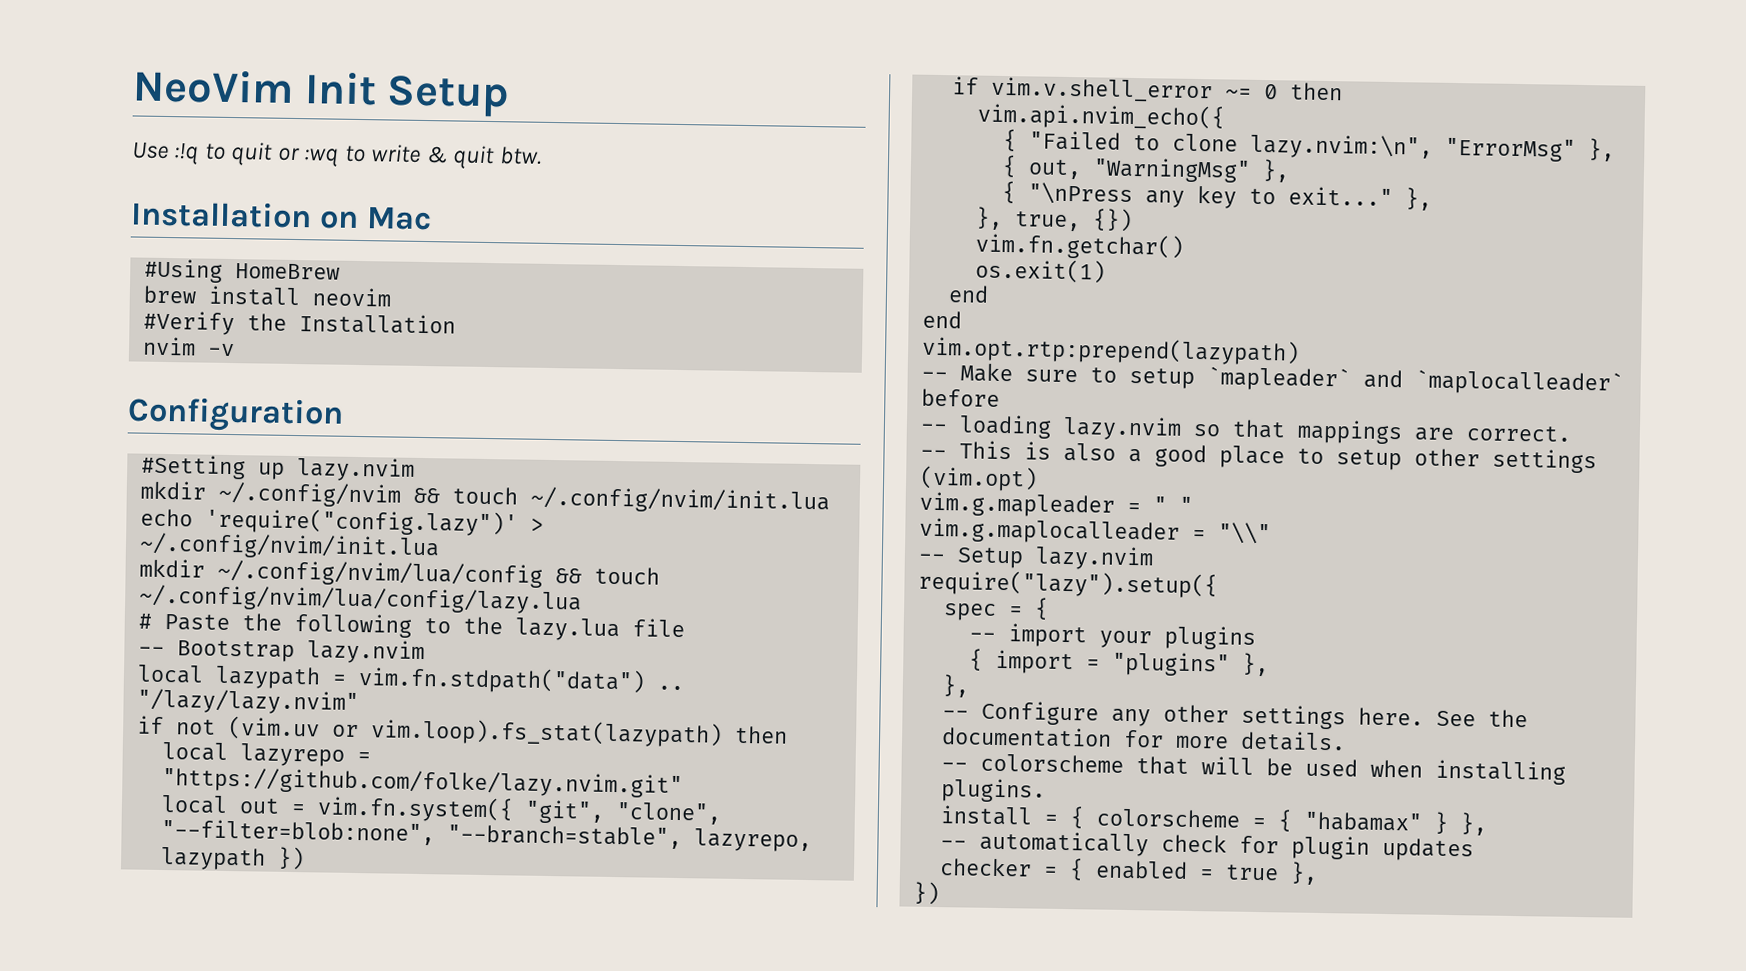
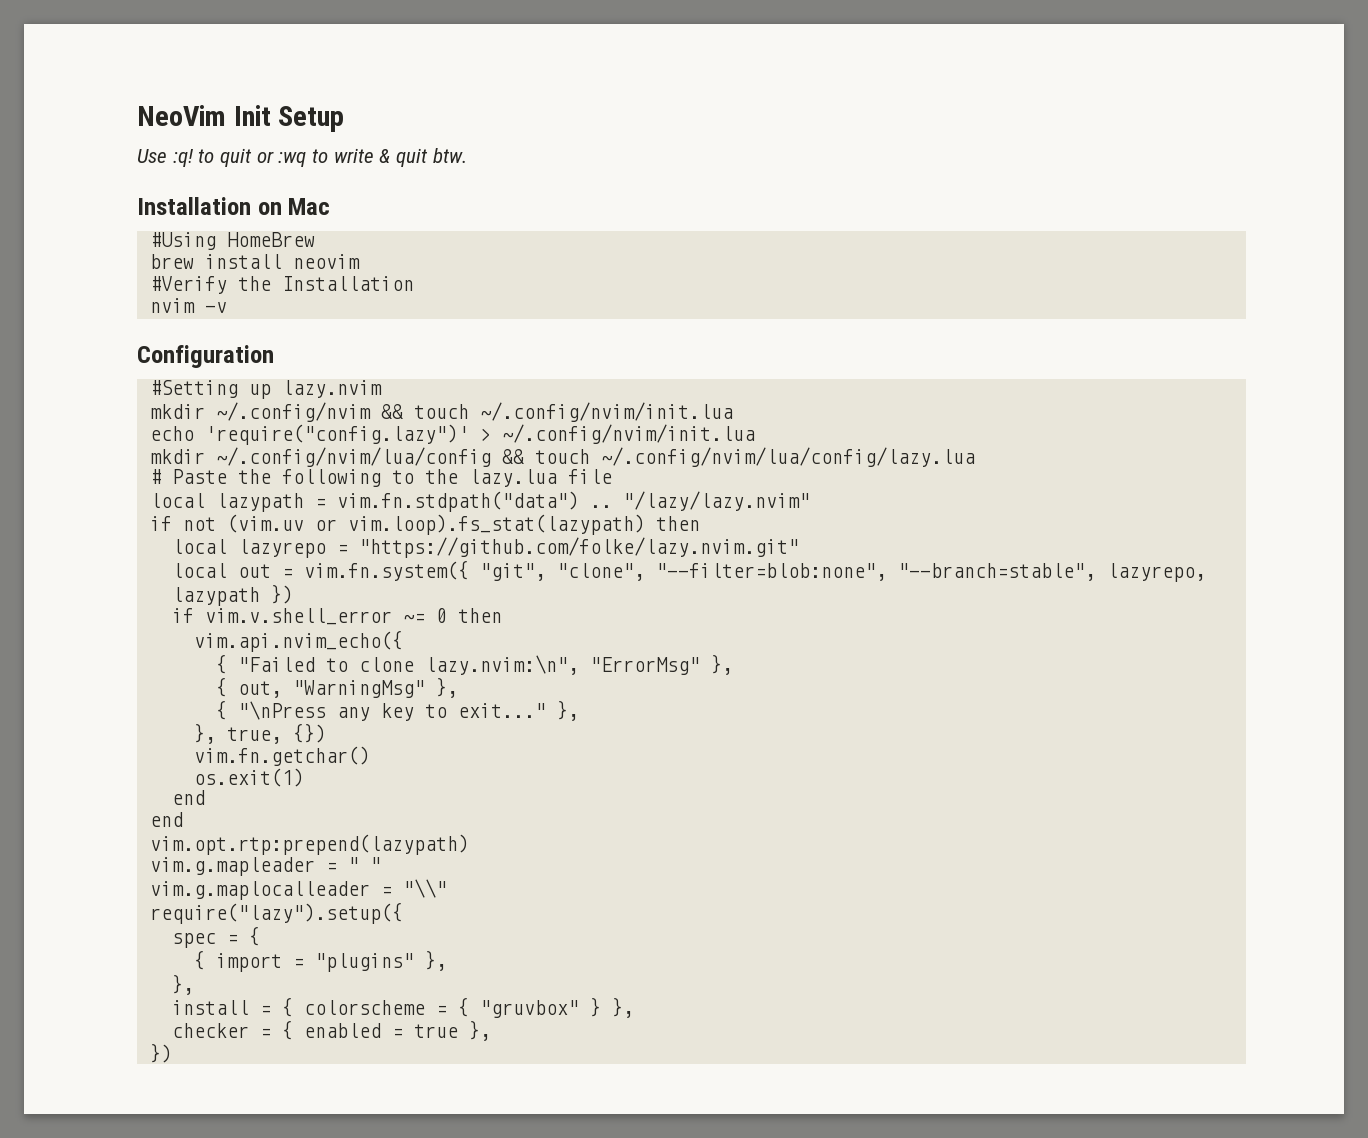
[173,142,200,165] :!q -> [172,149,193,167] :q!
[138,639,426,665] // -- Bootstrap lazy.nvim -> (612, 476) none
[921,363,1625,396] [921,388,1001,407] [920,414,1572,445] [920,440,1598,474] [919,465,1039,492] // -- Make sure to setup `mapleader` and `maplocalleader` before // -- loading lazy.nvim so that mappings are correct. // -- This is also a good place to setup other settings (vim.opt) -> (469, 844) none
[918,545,1155,571] // -- Setup lazy.nvim -> (447, 888) none
[969,623,1257,650] // -- import your plugins -> (260, 936) none
[942,700,1529,730] [941,726,1347,752] [941,753,1567,785] [941,778,1047,803] // -- Configure any other settings here. See the documentation for more details. // -- colorscheme that will be used when installing plugins. -> (194, 984) none
[1304,811,1423,832] "habamax" -> [479,1000,579,1018] "gruvbox"
[940,830,1475,862] // -- automatically check for plugin updates -> (634, 1007) none

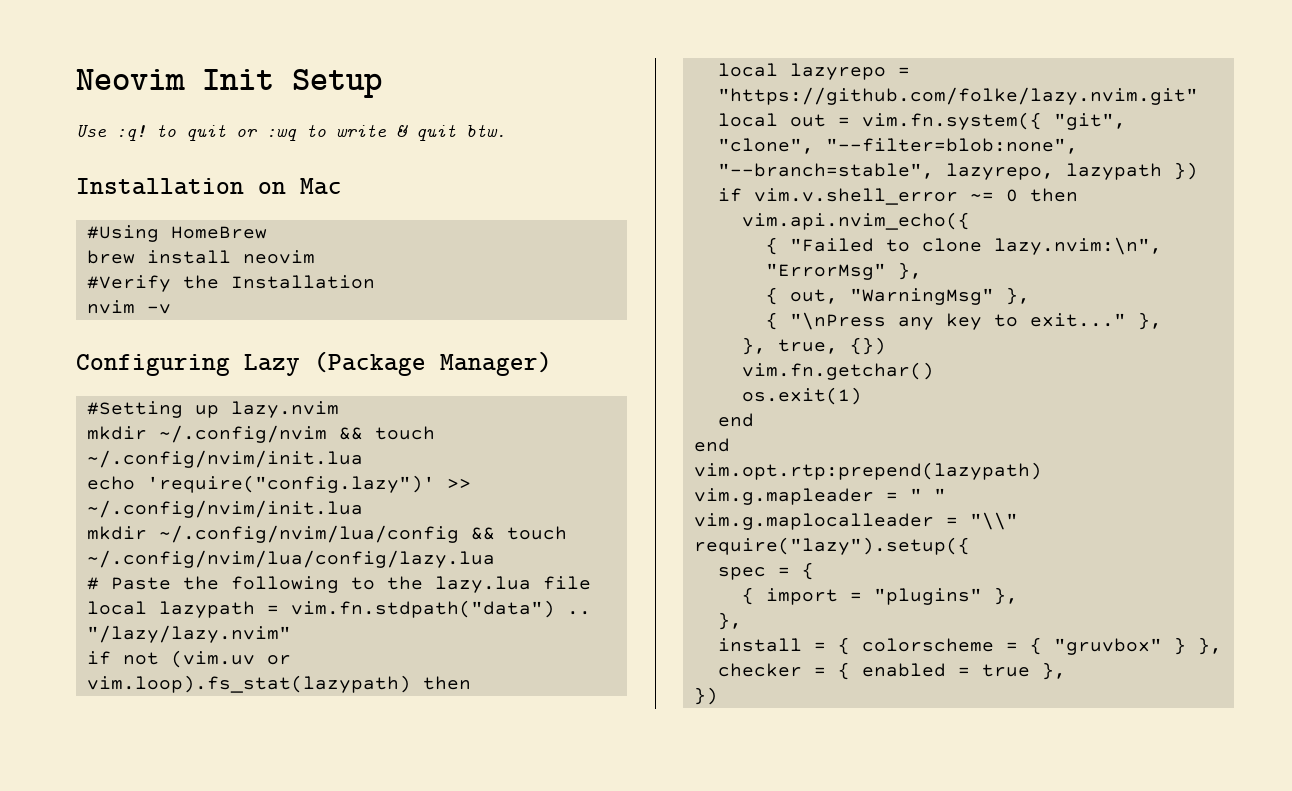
[137,105,226,126] NeoVim -> [76,69,185,90] Neovim
[137,345,274,368] Configuration -> [76,351,552,376] Configuring Lazy (Package Manager)
[479,428,491,441] > -> [447,478,472,489] >>

